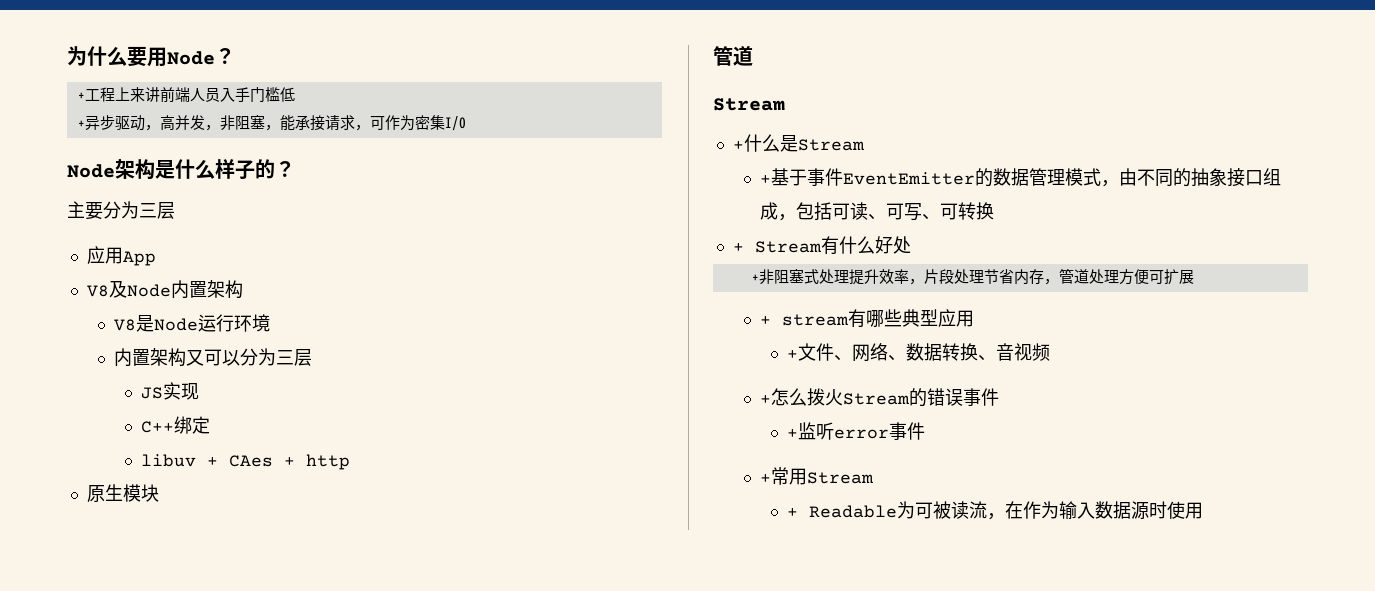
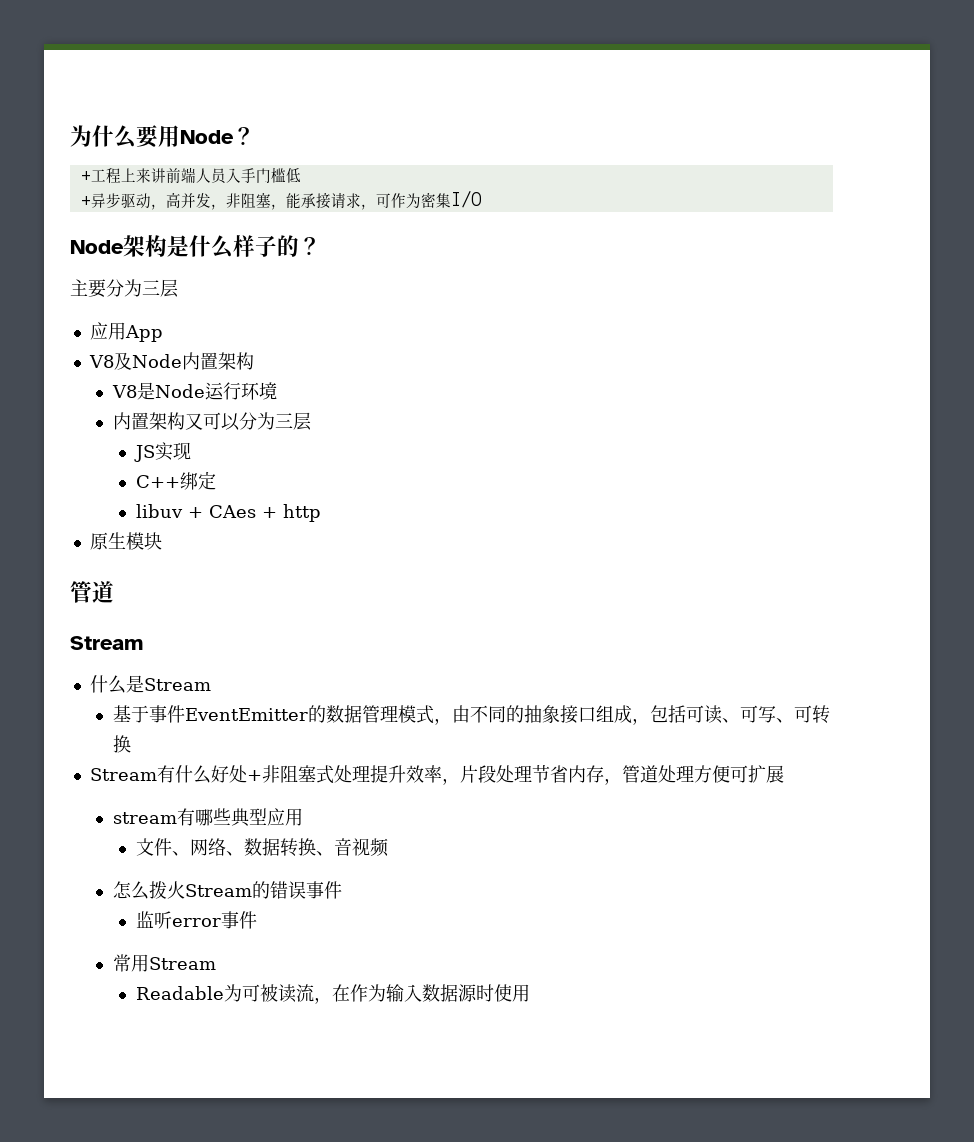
[732,140,744,150] + -> (143, 643) none
[760,174,772,184] + -> (211, 684) none
[732,242,744,252] + -> (131, 744) none
(911, 245) // -> (247, 774) none
[760,315,772,325] + -> (784, 774) none
[787,349,799,359] + -> (303, 817) none
[760,394,772,404] + -> (389, 847) none
[787,428,799,438] + -> (342, 890) none
[760,473,772,483] + -> (257, 920) none
[787,507,799,517] + -> (216, 963) none

